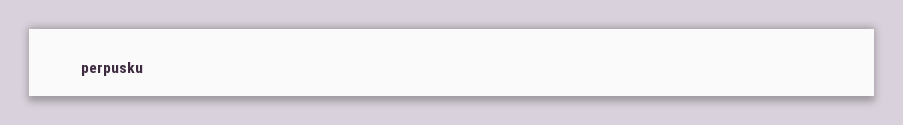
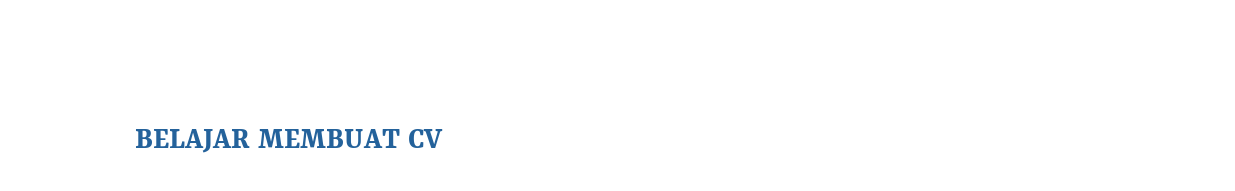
[81,62,143,76] perpusku -> [135,129,444,153] BELAJAR MEMBUAT CV

